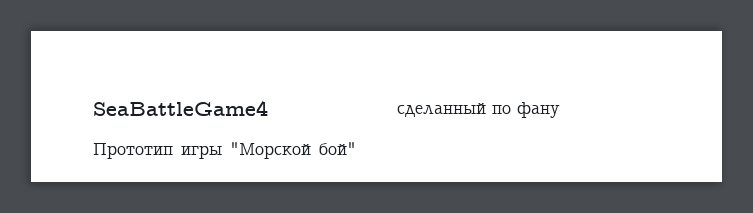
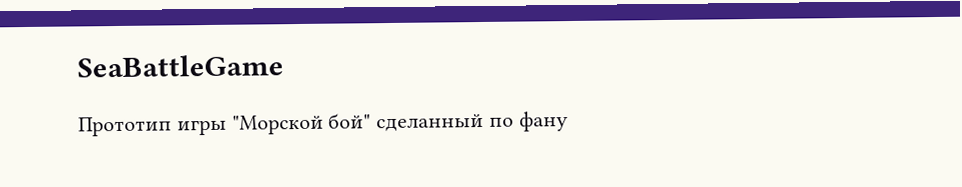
[93,100,268,116] SeaBattleGame4 -> [77,54,284,78] SeaBattleGame

